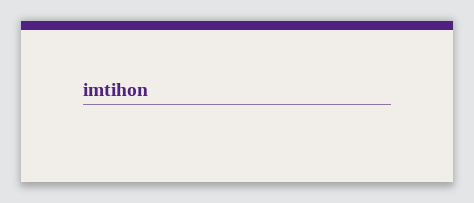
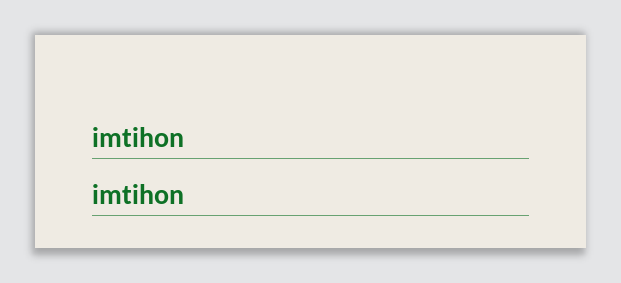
[83,83,148,96] imtihon -> [92,127,184,147] [92,184,184,204] imtihon // imtihon

